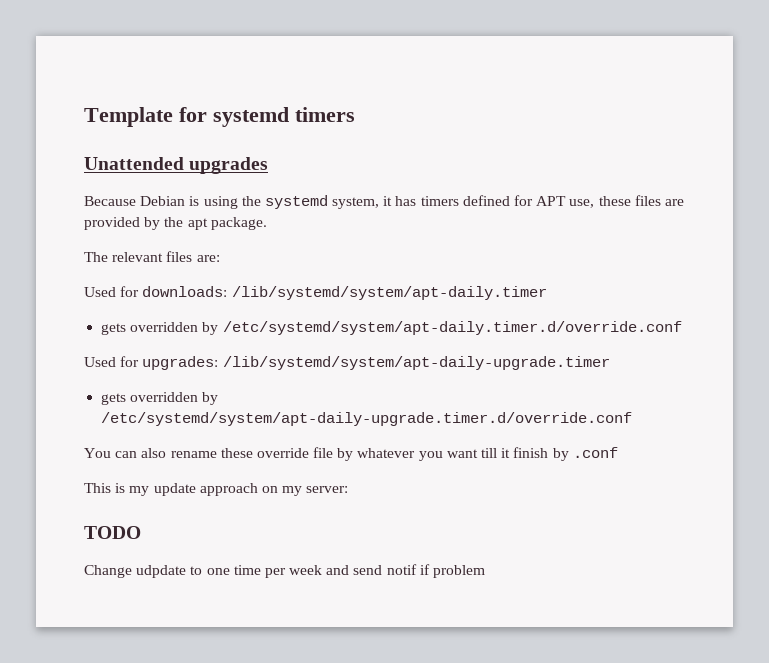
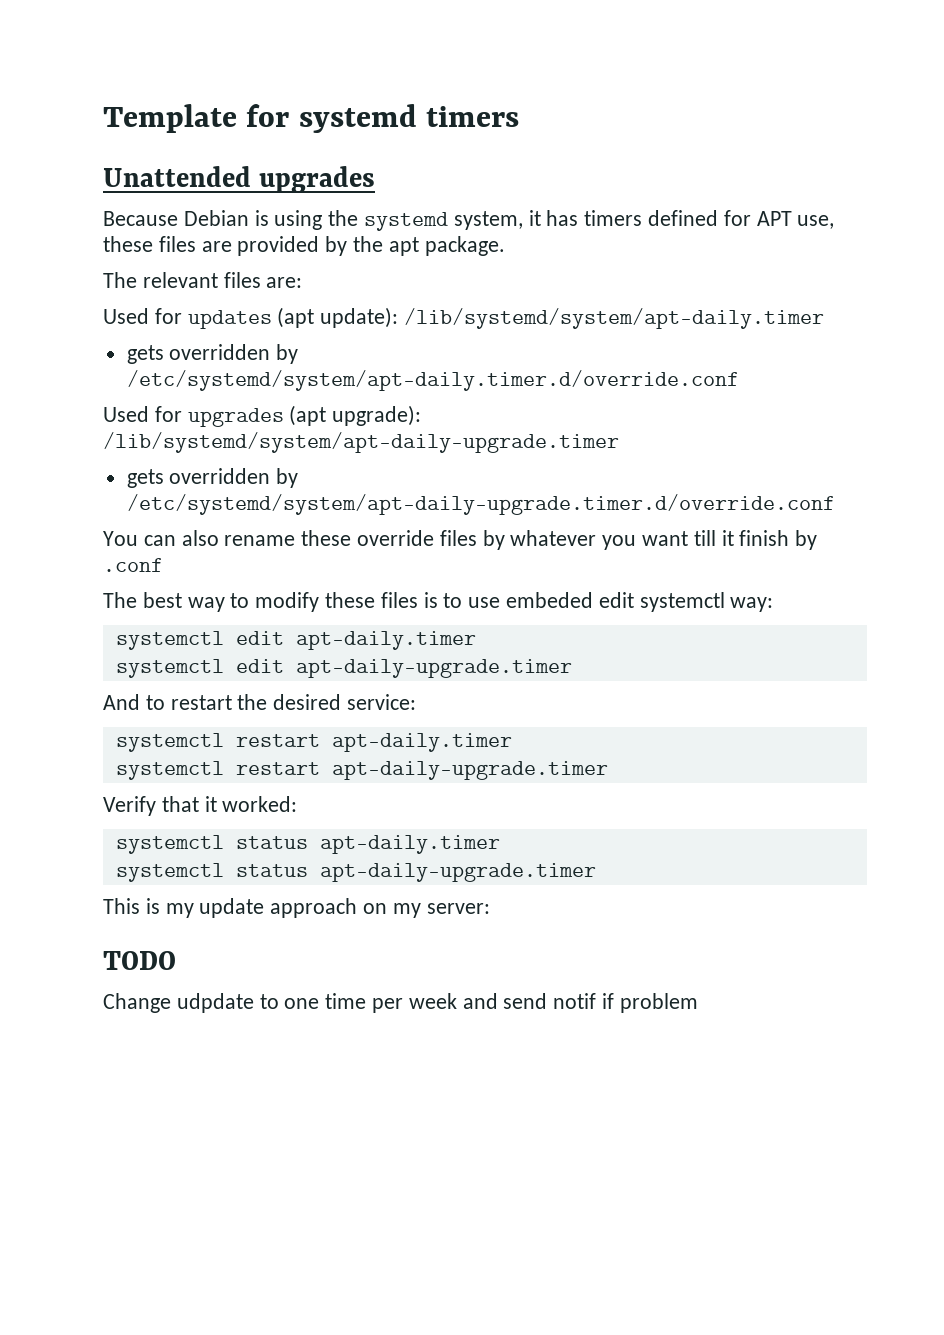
[142,286,228,297] downloads: -> [187,307,399,329] updates (apt update):
[142,356,219,370] upgrades: -> [187,405,422,427] upgrades (apt upgrade):
[313,447,334,458] file -> [439,530,477,546] files
(618, 452) none -> [103,592,774,612] [115,631,476,650] [115,659,572,678] [103,694,417,710] [115,733,512,752] [115,761,608,780] [103,796,298,816] [115,835,500,854] [115,863,596,882] // The best way to modify these files is to use embeded edit systemctl way: // systemctl edit apt-daily.timer // systemctl edit apt-daily-upgrade.timer // And to restart the desired service: // systemctl restart apt-daily.timer // systemctl restart apt-daily-upgrade.timer // Verify that it worked: // systemctl status apt-daily.timer // systemctl status apt-daily-upgrade.timer

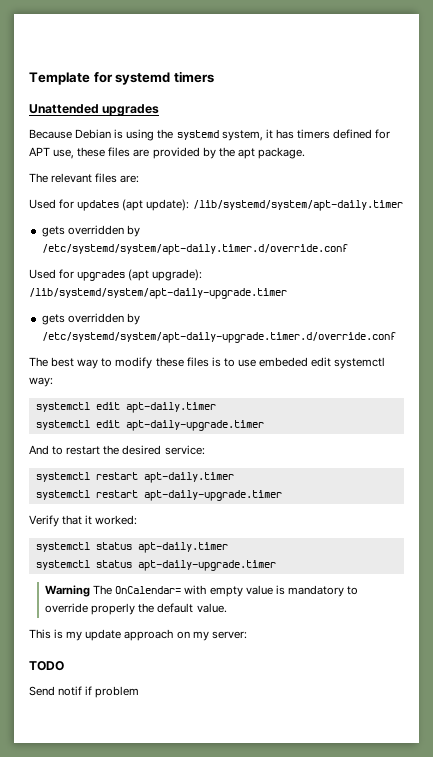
[103,530,818,550] [103,558,163,572] // You can also rename these override files by whatever you want till it finish by .conf -> (396, 337) none
(596, 872) none -> [45,585,358,597] [45,603,227,615] // Warning The OnCalendar= with empty value is mandatory to override properly the default value.
[103,993,548,1013] Change udpdate to one time per week and send -> [29,686,55,696] Send

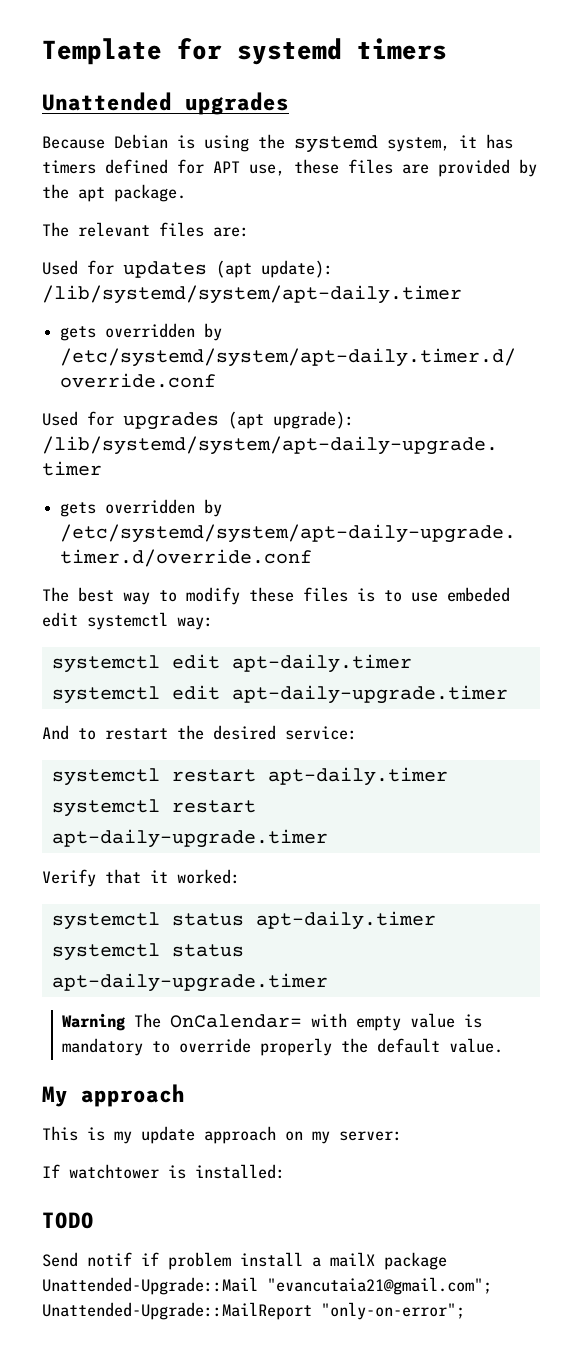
(227, 608) none -> [42,1084,185,1107] // My approach
(247, 635) none -> [42,1164,285,1179] // If watchtower is installed:
(140, 692) none -> [240,1252,447,1270] [42,1277,492,1295] [42,1302,465,1320] install a mailX package Unattended-Upgrade::Mail "evancutaia21@gmail.com"; Unattended-Upgrade::MailReport "only-on-error";

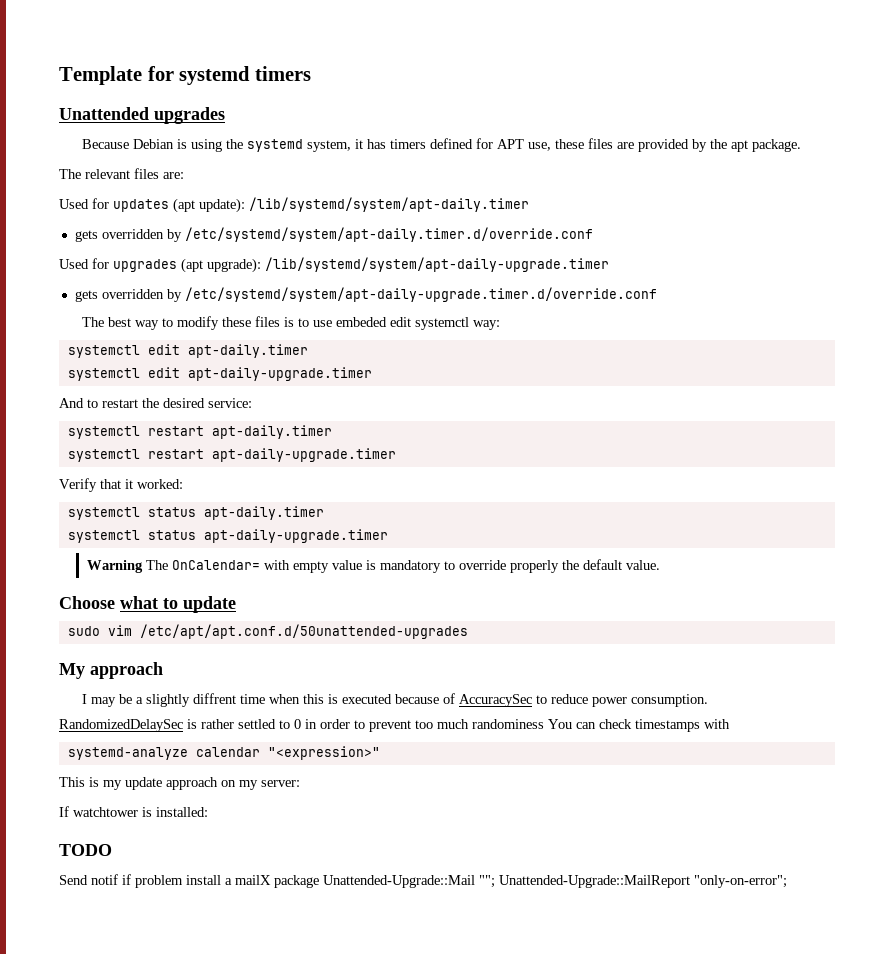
[42,1084,185,1107] My approach -> [59,596,236,613] [67,624,468,639] [59,662,163,679] [82,693,709,707] [59,719,730,732] [67,746,380,760] Choose what to update // sudo vim /etc/apt/apt.conf.d/50unattended-upgrades // My approach // I may be a slightly diffrent time when this is executed because of AccuracySec to reduce power consumption. RandomizedDelaySec is rather settled to 0 in order to prevent too much randominess You can check timestamps with // systemd-analyze calendar "<expression>"
[267,1277,492,1295] "evancutaia21@gmail.com"; -> [479,875,495,888] "";

